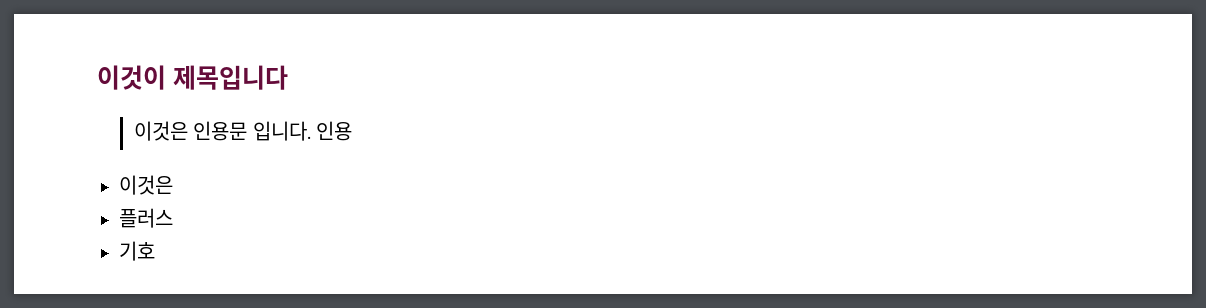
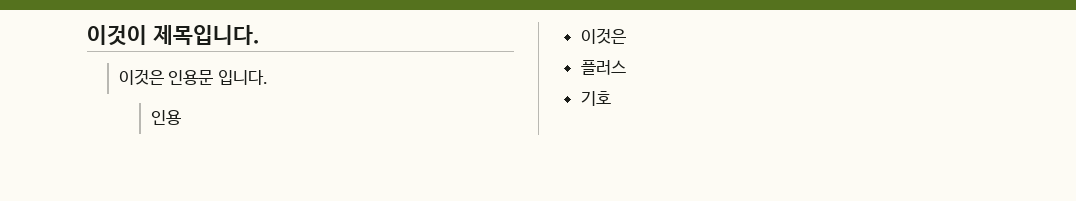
[172,65,288,90] 제목입니다 -> [152,25,260,45] 제목입니다.
(311, 131) none -> (268, 77) //

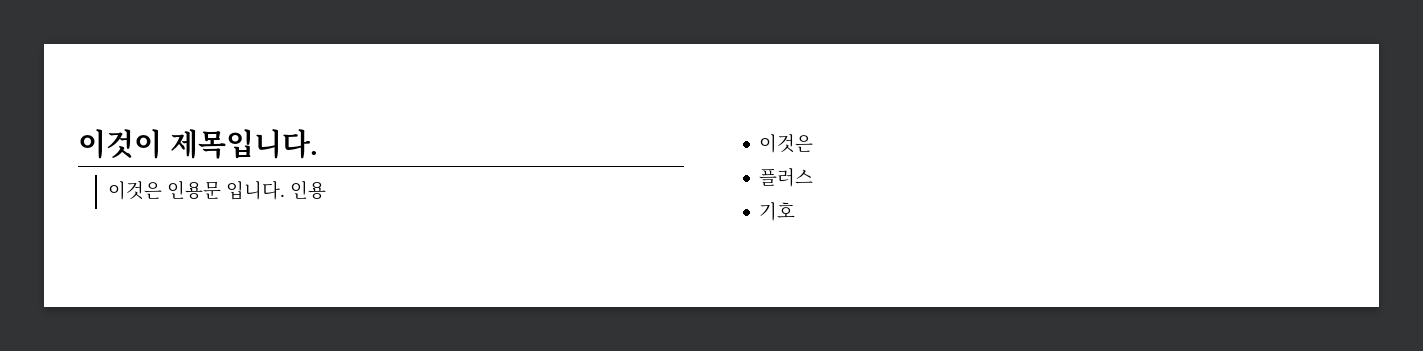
(268, 77) // -> (285, 190) none

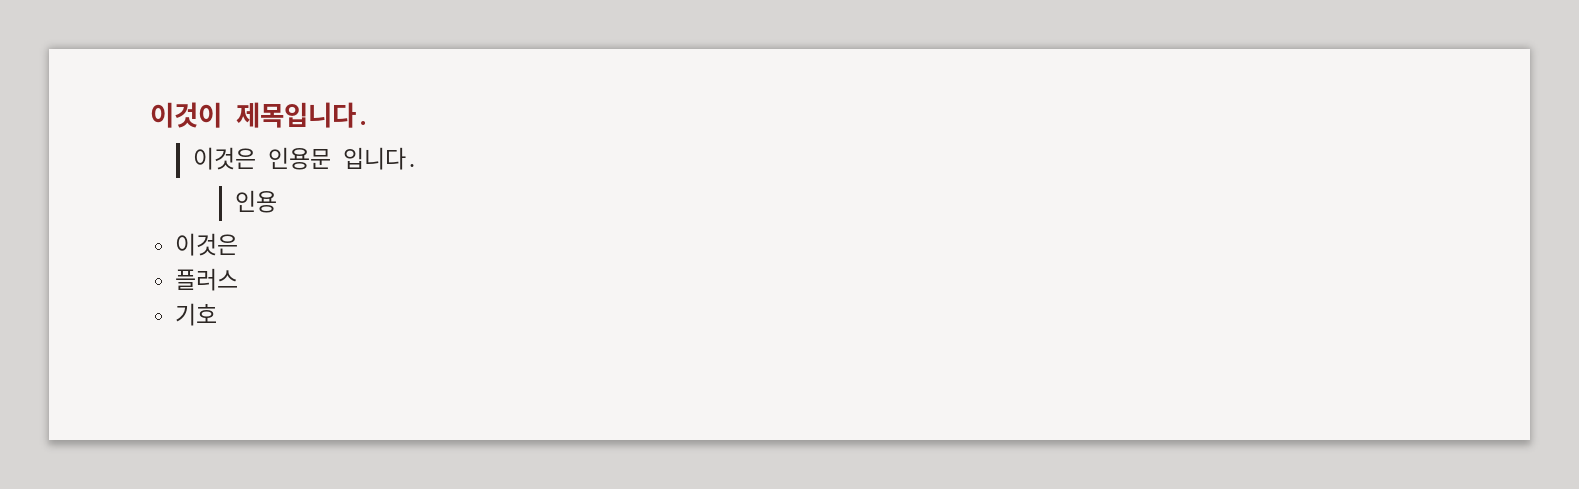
(285, 190) none -> (418, 158) //

